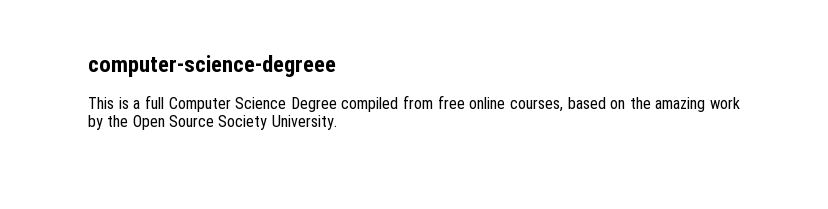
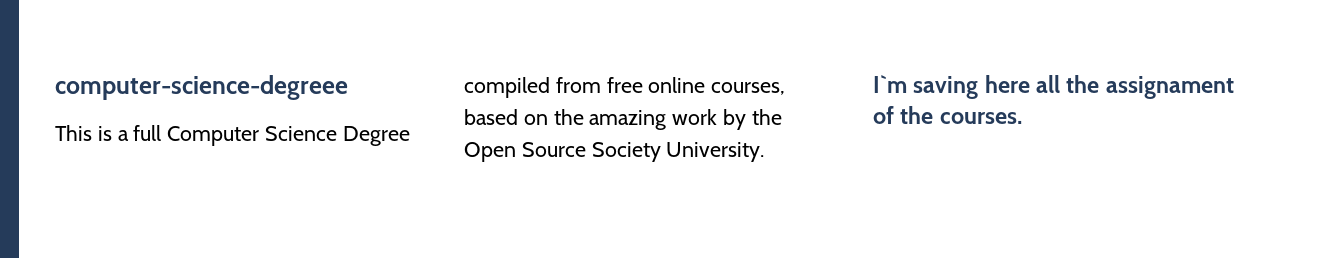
(337, 122) none -> [873,75,1234,99] [873,106,1022,124] // I`m saving here all the assignament of the courses.

